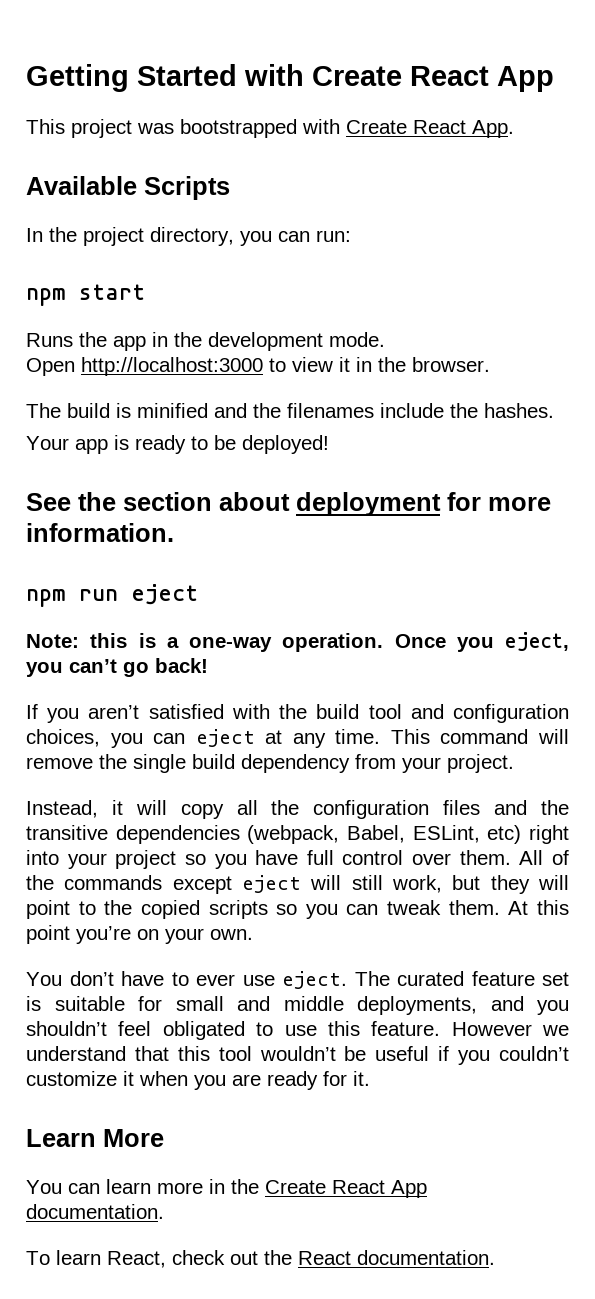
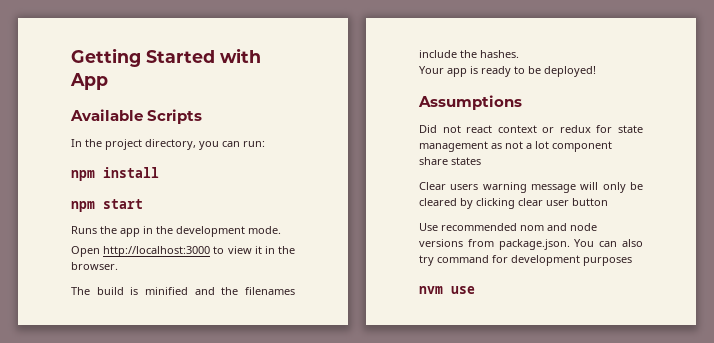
[312,66,554,92] [26,119,514,138] Create React App // This project was bootstrapped with Create React App. -> [70,73,108,90] App
(351, 236) none -> [71,167,159,181] // npm install
[26,492,551,516] [26,523,174,542] [26,584,198,607] [26,632,569,652] [26,658,208,677] [26,704,569,723] [26,729,569,748] [26,754,514,773] [26,800,570,819] [26,825,570,844] [26,850,569,869] [26,875,569,894] [26,900,569,919] [26,925,253,944] [26,971,569,989] [26,996,569,1015] [26,1021,569,1040] [26,1046,570,1065] [26,1071,370,1090] [26,1129,164,1147] [26,1179,427,1198] [26,1204,164,1219] [26,1250,495,1268] See the section about deployment for more information. // npm run eject // Note: this is a one-way operation. Once you eject, you can’t go back! // If you aren’t satisfied with the build tool and configuration choices, you can eject at any time. This command will remove the single build dependency from your project. // Instead, it will copy all the configuration files and the transitive dependencies (webpack, Babel, ESLint, etc) right into your project so you have full control over them. All of the commands except eject will still work, but they will point to the copied scripts so you can tweak them. At this point you’re on your own. // You don’t have to ever use eject. The curated feature set is suitable for small and middle deployments, and you shouldn’t feel obligated to use this feature. However we understand that this tool wouldn’t be useful if you couldn’t customize it when you are ready for it. // Learn More // You can learn more in the Create React App documentation. // To learn React, check out the React documentation. -> [418,95,522,110] [419,125,643,133] [419,141,612,152] [419,157,481,165] [419,182,643,193] [419,198,608,209] [419,223,597,231] [419,239,643,250] [419,255,632,266] [419,286,475,294] Assumptions // Did not react context or redux for state management as not a lot component share states // Clear users warning message will only be cleared by clicking clear user button // Use recommended nom and node versions from package.json. You can also try command for development purposes // nvm use

